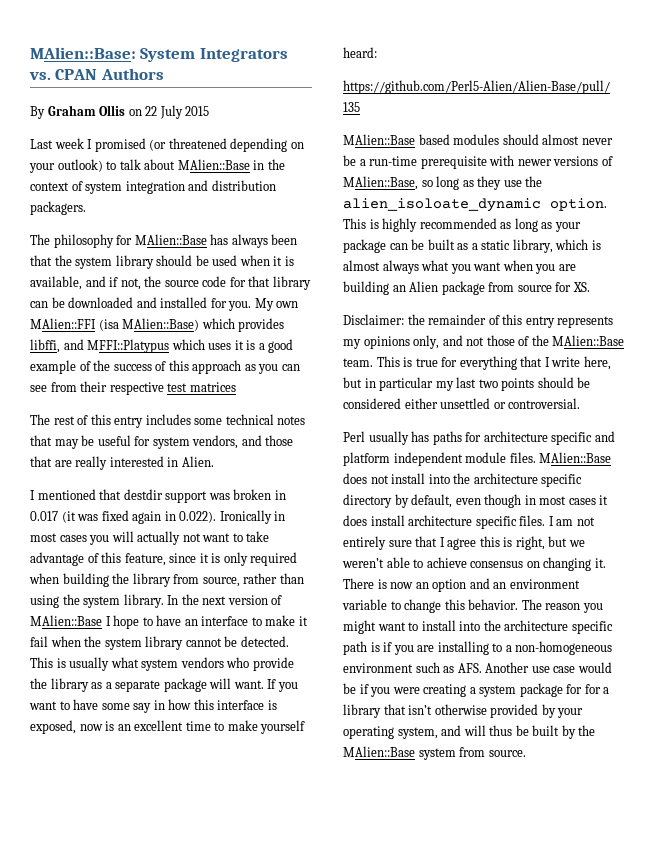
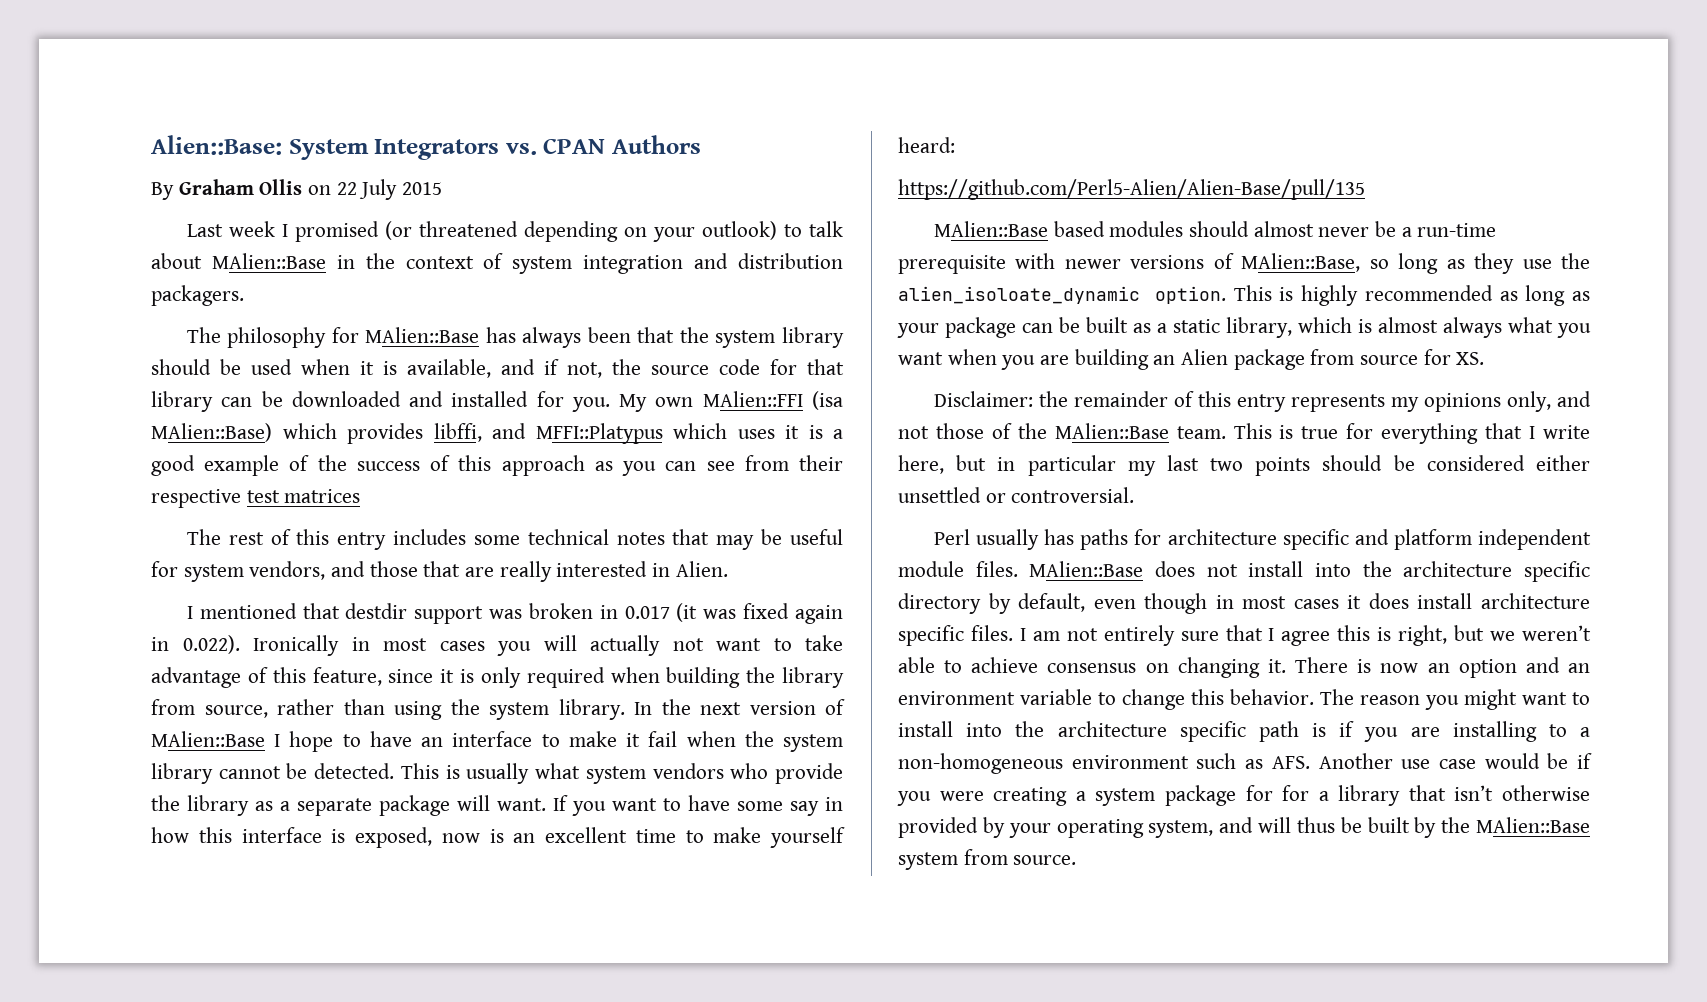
[30,47,136,59] MAlien::Base: -> [151,135,282,155] Alien::Base:

